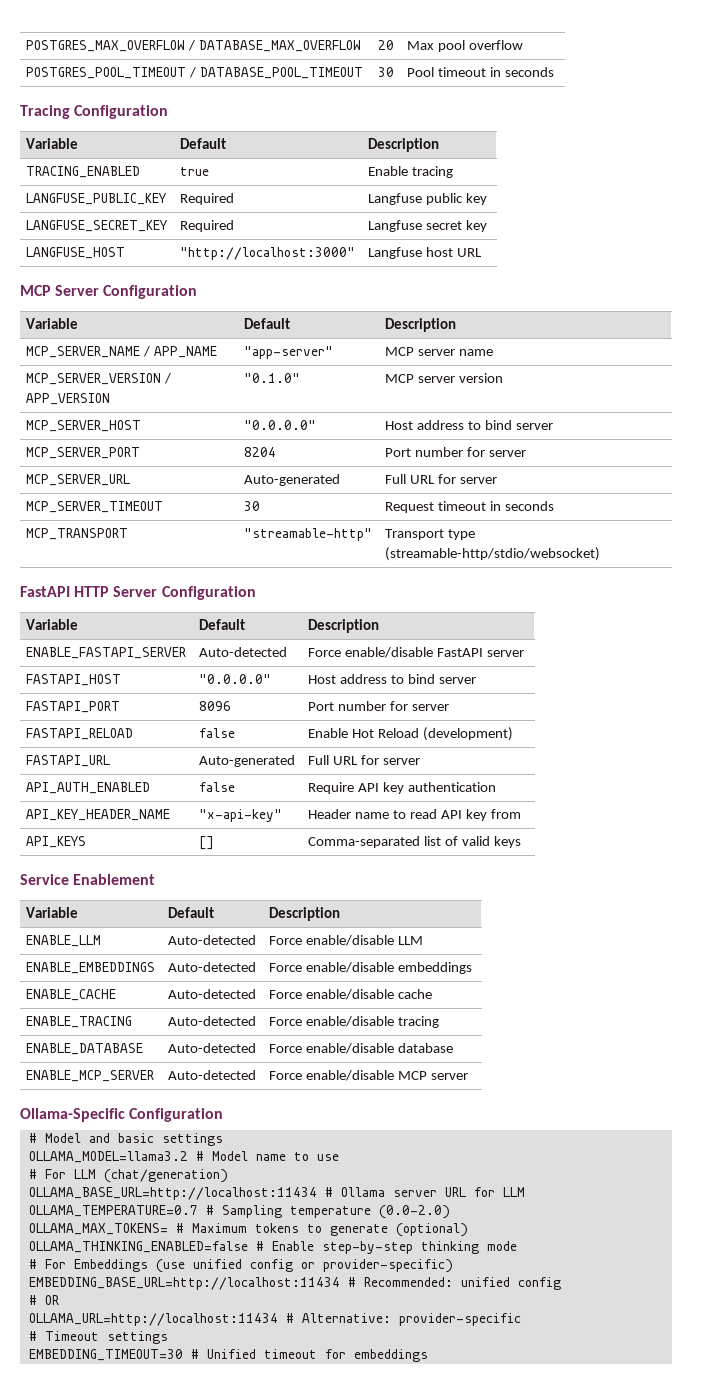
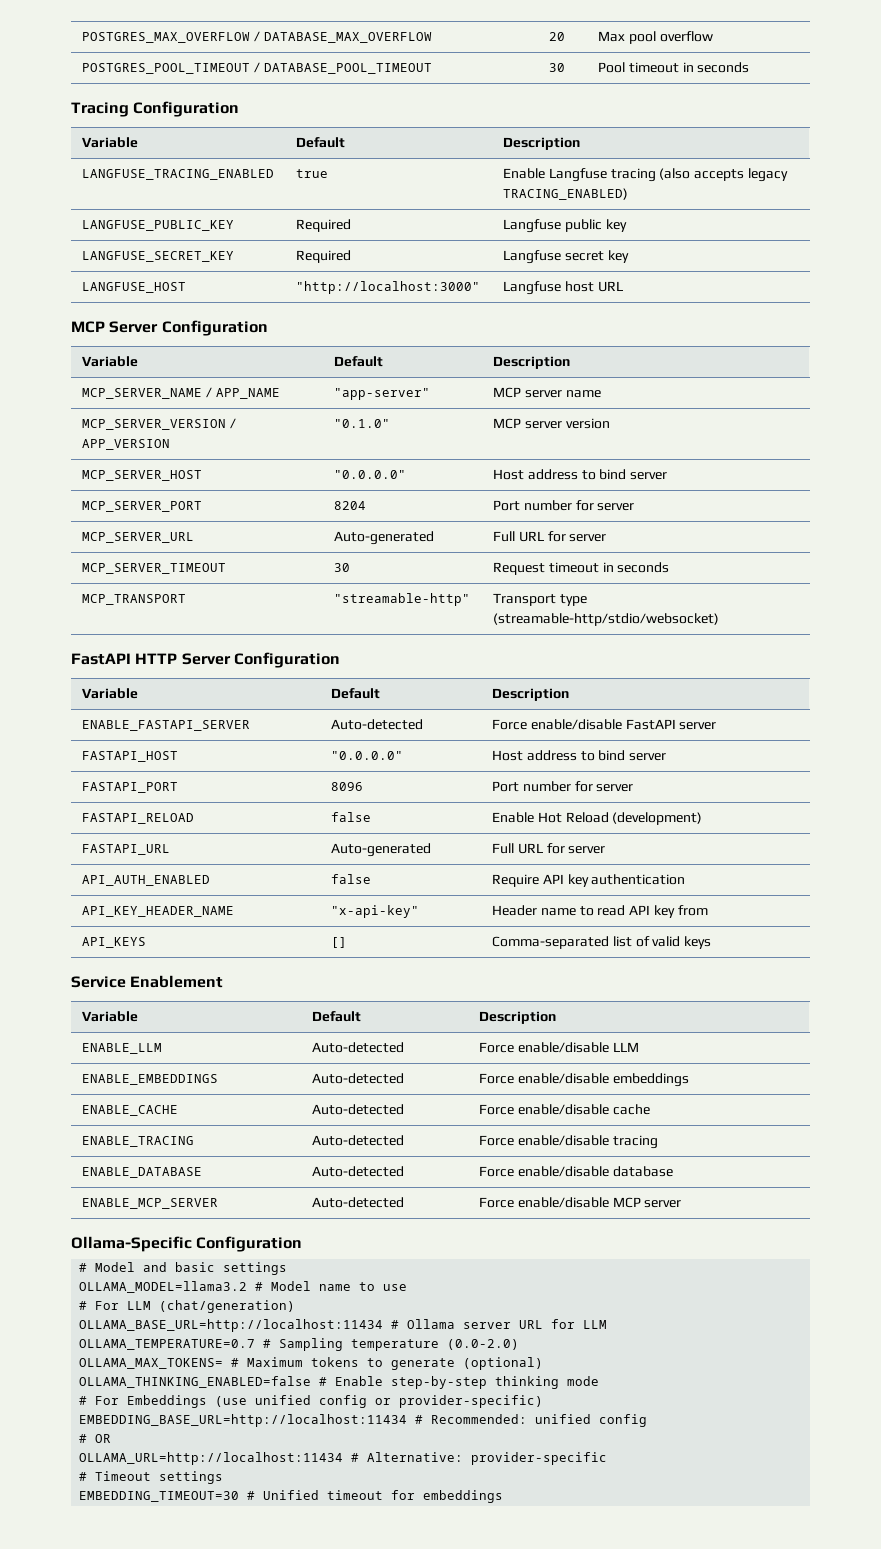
[26,166,141,178] TRACING_ENABLED -> [81,169,274,180] LANGFUSE_TRACING_ENABLED
[412,166,454,178] tracing -> [548,168,788,182] [502,188,628,200] Langfuse tracing (also accepts legacy TRACING_ENABLED)

